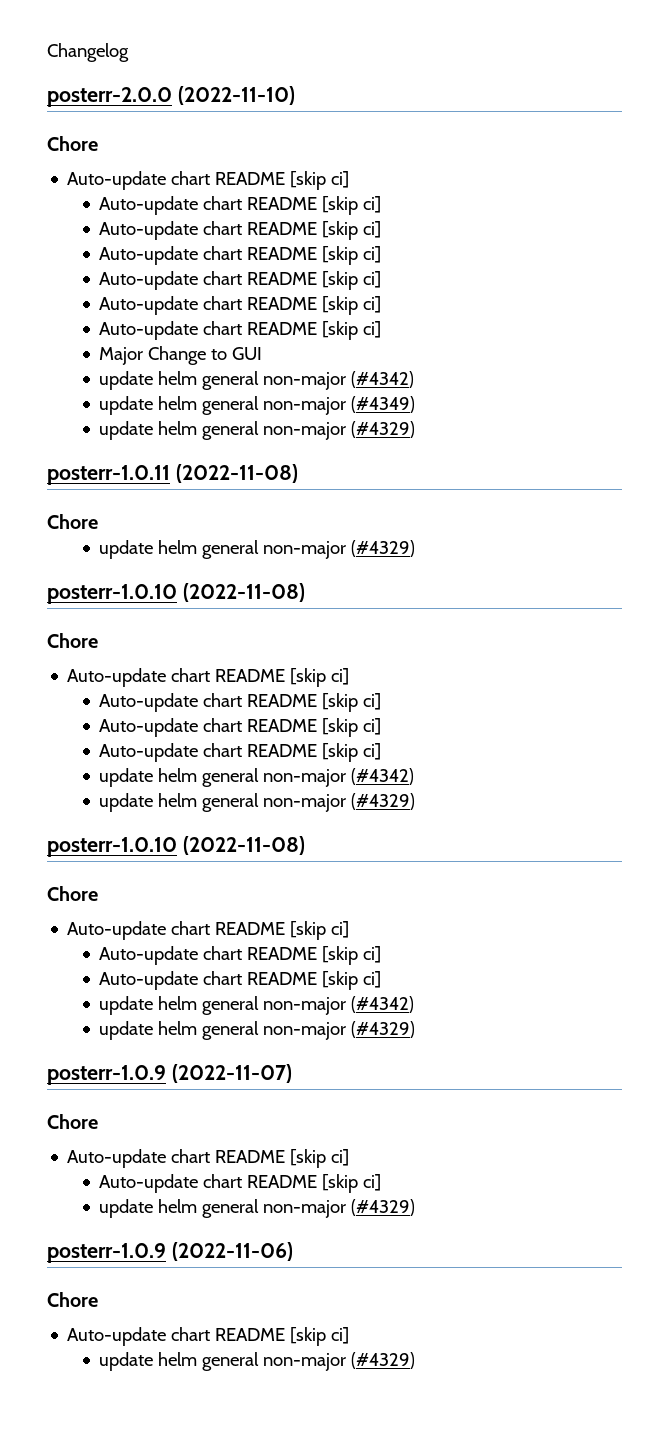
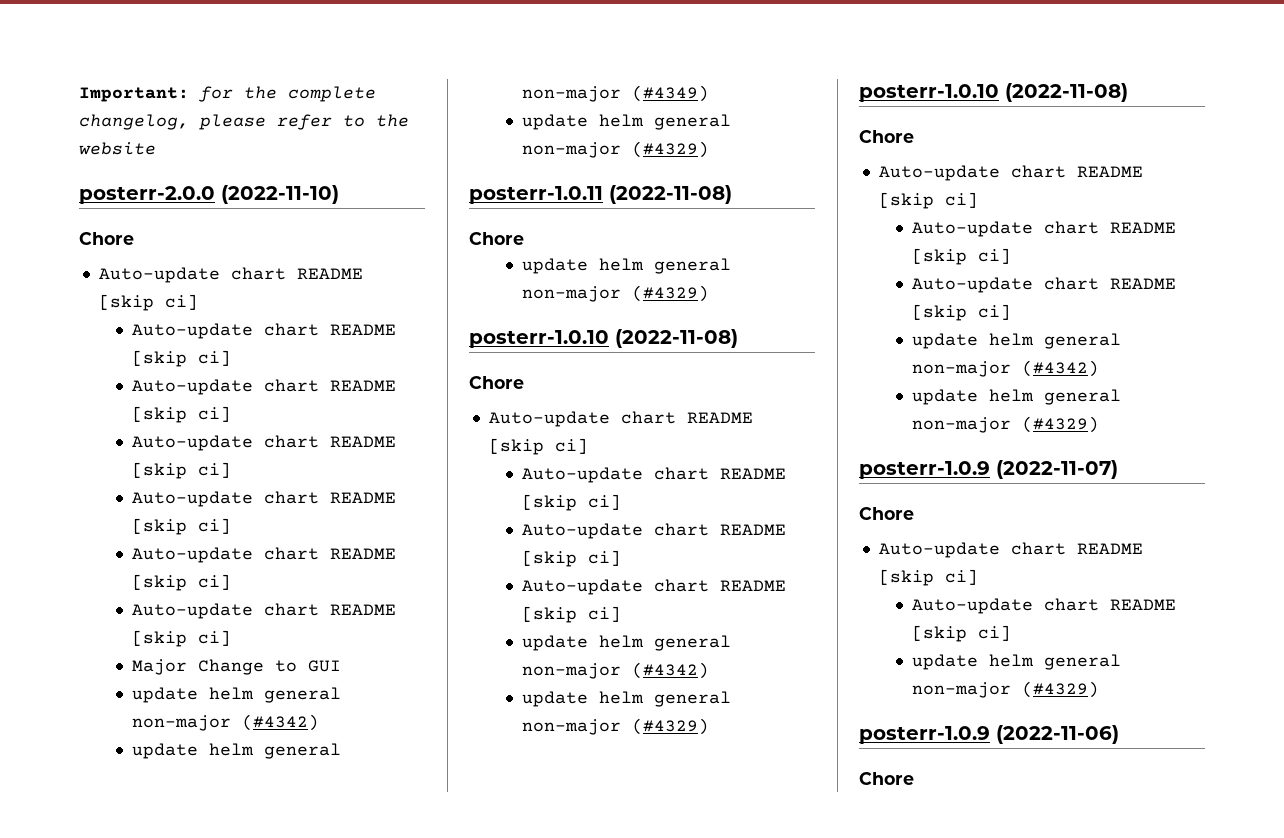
[47,43,129,62] Changelog -> [79,86,376,102] [79,114,409,130] [79,142,156,155] Important: for the complete changelog, please refer to the website
[67,1327,350,1346] [99,1352,416,1371] // Auto-update chart README [skip ci] // update helm general non-major (#4329) -> (914, 778) none

